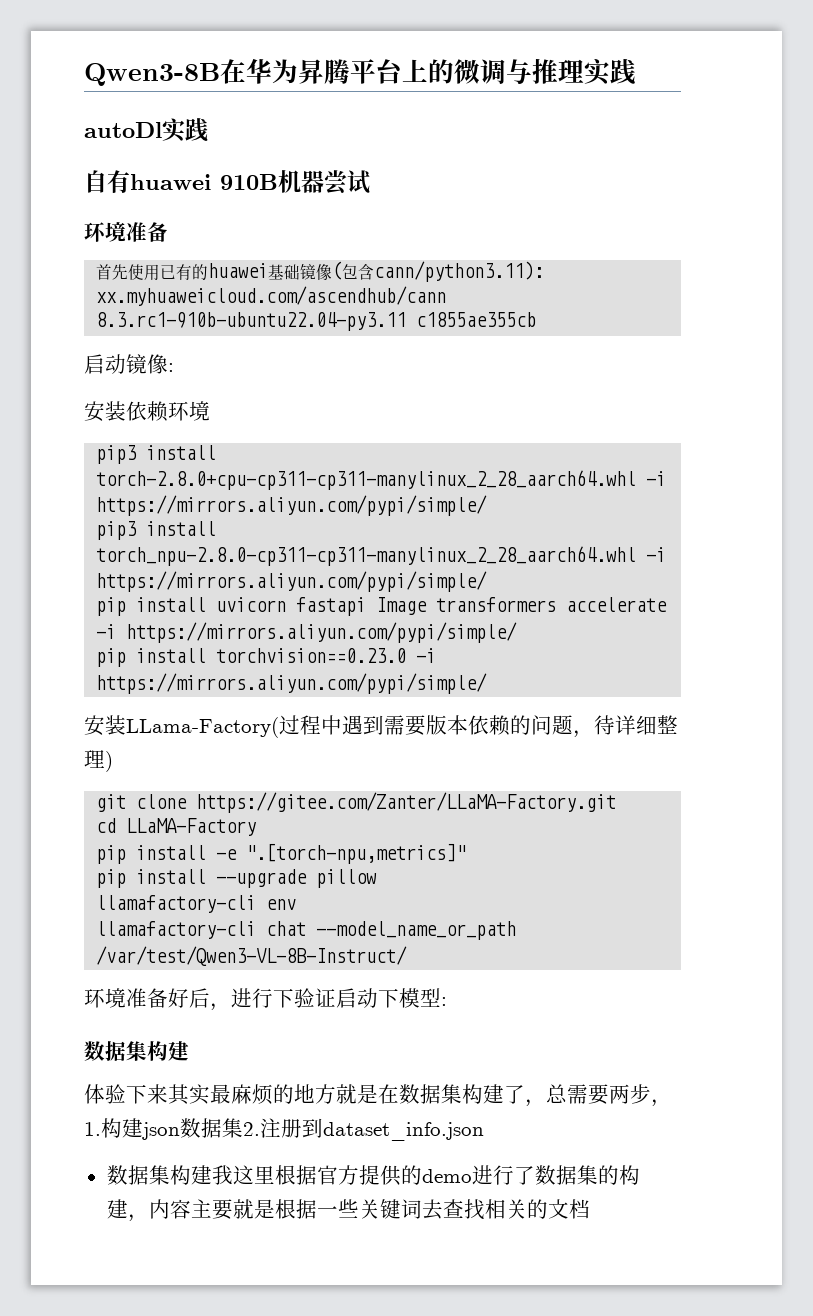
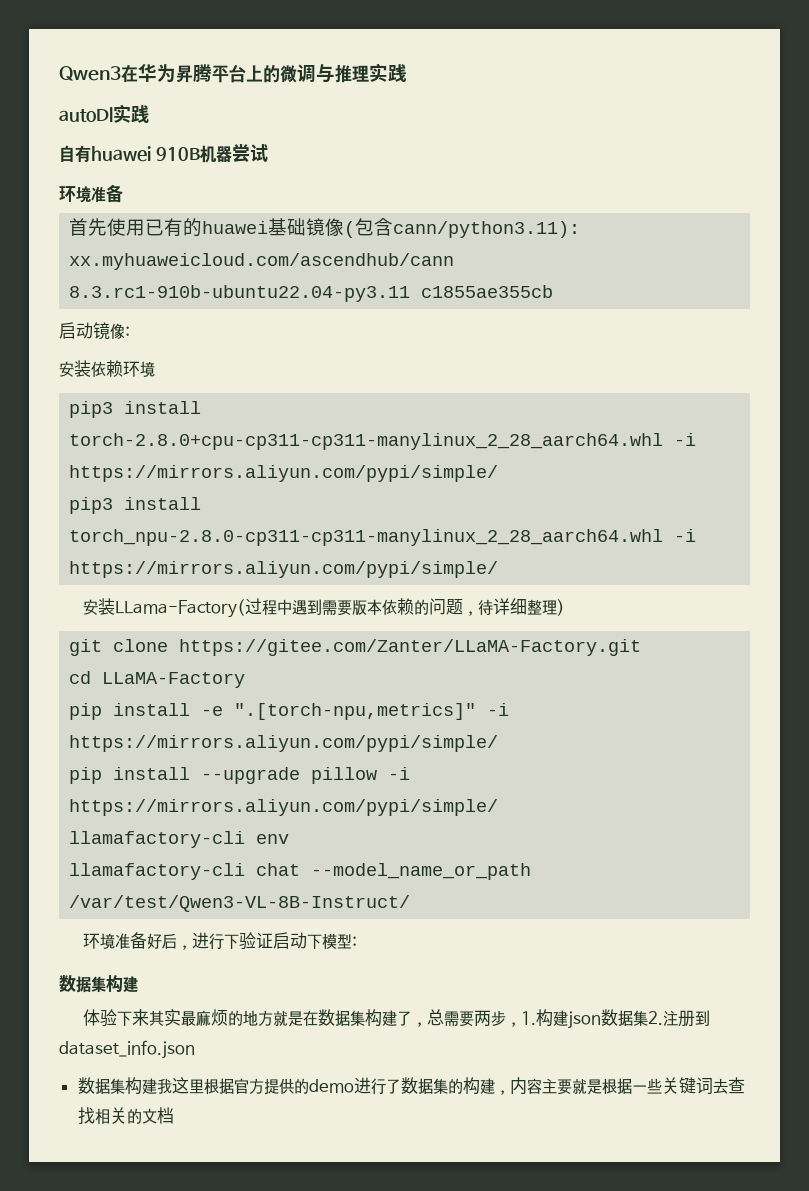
[84,63,220,86] Qwen3-8B -> [59,66,121,81] Qwen3
[96,597,668,616] [96,622,518,643] [96,648,437,667] [96,673,488,694] // pip install uvicorn fastapi Image transformers accelerate -i https://mirrors.aliyun.com/pypi/simple/ // pip install torchvision==0.23.0 -i https://mirrors.aliyun.com/pypi/simple/ -> (499, 569) none
(467, 853) none -> [487,703,510,716] [69,735,499,752] -i https://mirrors.aliyun.com/pypi/simple/
(378, 878) none -> [388,767,411,780] [69,799,499,816] -i https://mirrors.aliyun.com/pypi/simple/

